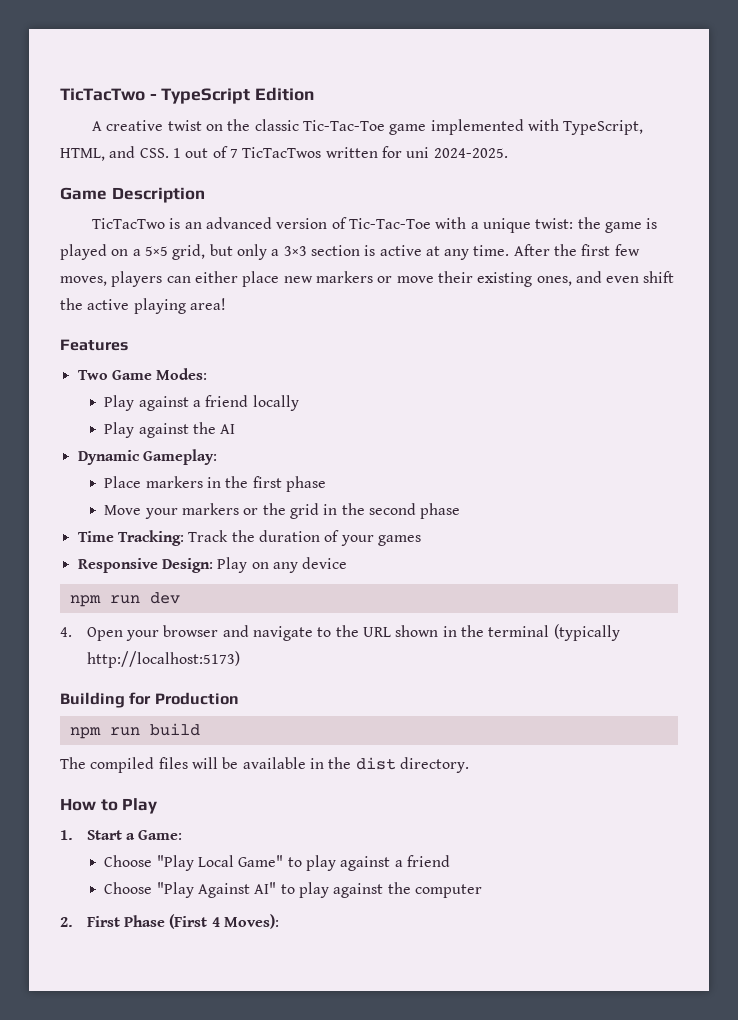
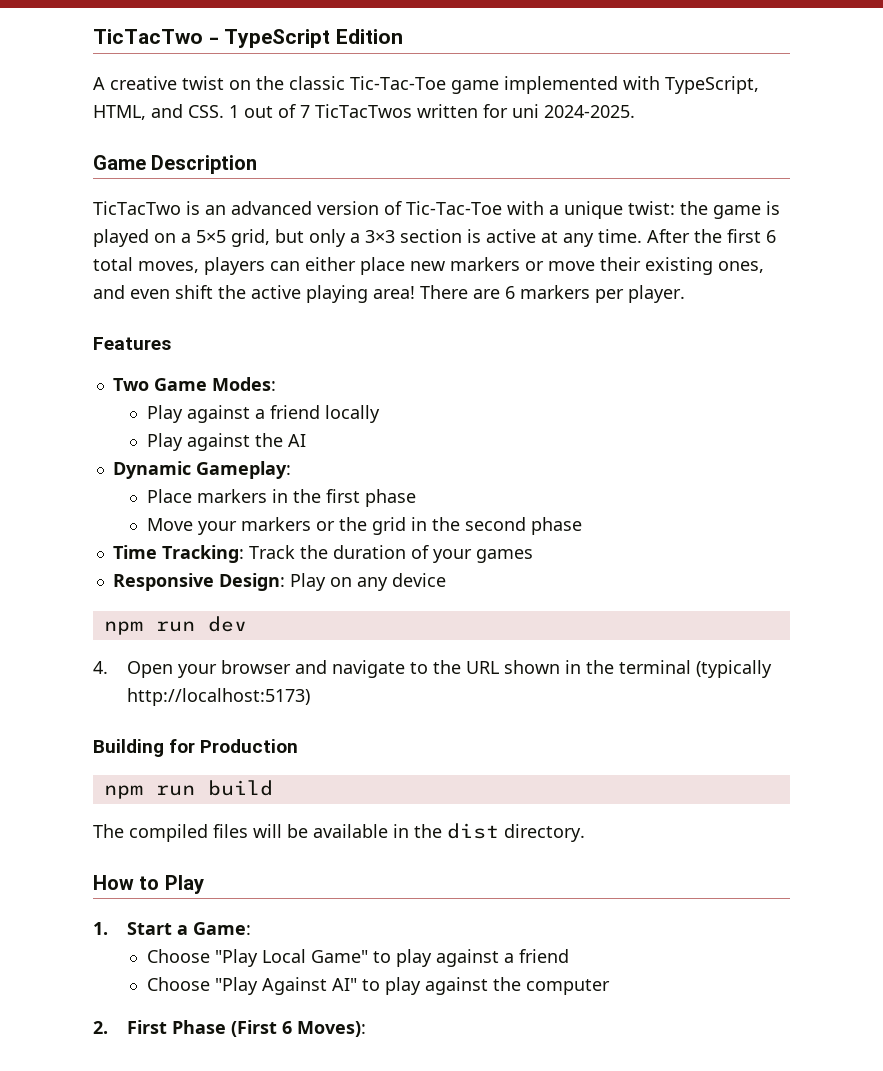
[614,244,640,256] few -> [766,230,776,243] [93,257,133,271] 6 total
(226, 304) none -> [420,285,685,303] There are 6 markers per player.
[211,917,220,927] 4 -> [281,1021,292,1034] 6

